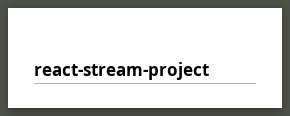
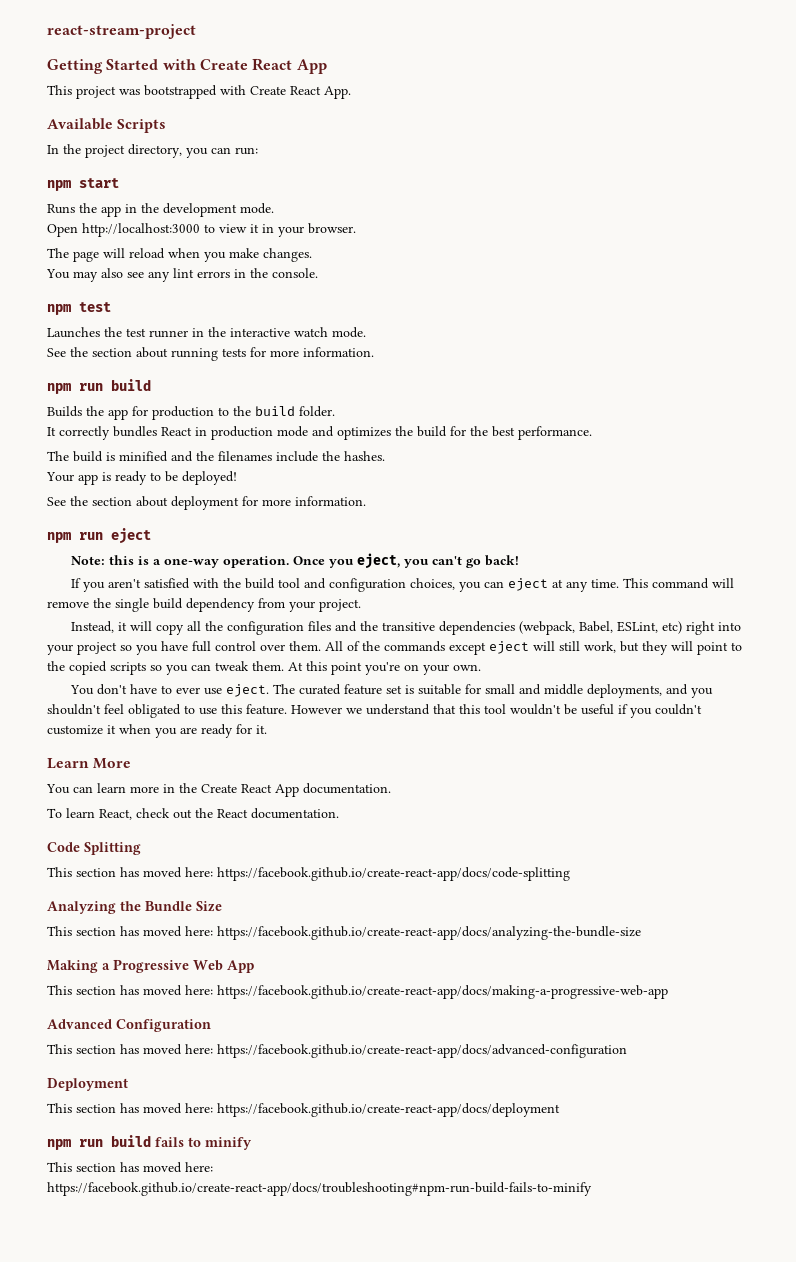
(209, 71) none -> [47,58,327,74] [47,85,351,99] [47,118,167,133] [47,144,258,158] [47,178,119,191] [47,203,274,217] [47,223,356,237] [47,248,312,262] [46,268,318,282] [47,302,111,315] [47,327,366,338] [47,347,374,361] [47,379,151,394] [47,406,335,420] [47,426,592,440] [47,451,385,462] [46,471,237,485] [47,496,366,510] [47,528,151,544] [71,553,520,569] [71,578,735,592] [47,598,361,612] [71,621,742,635] [47,641,742,655] [47,661,481,675] [70,684,714,698] [47,704,702,718] [47,724,267,738] [47,758,132,769] [46,783,391,797] [47,808,339,820] [47,842,141,855] [47,867,570,881] [47,901,222,914] [47,926,641,940] [47,959,254,973] [47,985,668,999] [47,1019,211,1032] [47,1044,627,1058] [47,1078,128,1091] [47,1103,560,1117] [47,1135,252,1150] [47,1162,213,1173] [47,1182,592,1196] // Getting Started with Create React App // This project was bootstrapped with Create React App. // Available Scripts // In the project directory, you can run: // npm start // Runs the app in the development mode. // Open http://localhost:3000 to view it in your browser. // The page will reload when you make changes. // You may also see any lint errors in the console. // npm test // Launches the test runner in the interactive watch mode. // See the section about running tests for more information. // npm run build // Builds the app for production to the build folder. // It correctly bundles React in production mode and optimizes the build for the best performance. // The build is minified and the filenames include the hashes. // Your app is ready to be deployed! // See the section about deployment for more information. // npm run eject // Note: this is a one-way operation. Once you eject, you can't go back! // If you aren't satisfied with the build tool and configuration choices, you can eject at any time. This command will remove the single build dependency from your project. // Instead, it will copy all the configuration files and the transitive dependencies (webpack, Babel, ESLint, etc) right into your project so you have full control over them. All of the commands except eject will still work, but they will point to the copied scripts so you can tweak them. At this point you're on your own. // You don't have to ever use eject. The curated feature set is suitable for small and middle deployments, and you shouldn't feel obligated to use this feature. However we understand that this tool wouldn't be useful if you couldn't customize it when you are ready for it. // Learn More // You can learn more in the Create React App documentation. // To learn React, check out the React documentation. // Code Splitting // This section has moved here: https://facebook.github.io/create-react-app/docs/code-splitting // Analyzing the Bundle Size // This section has moved here: https://facebook.github.io/create-react-app/docs/analyzing-the-bundle-size // Making a Progressive Web App // This section has moved here: https://facebook.github.io/create-react-app/docs/making-a-progressive-web-app // Advanced Configuration // This section has moved here: https://facebook.github.io/create-react-app/docs/advanced-configuration // Deployment // This section has moved here: https://facebook.github.io/create-react-app/docs/deployment // npm run build fails to minify // This section has moved here: https://facebook.github.io/create-react-app/docs/troubleshooting#npm-run-build-fails-to-minify

